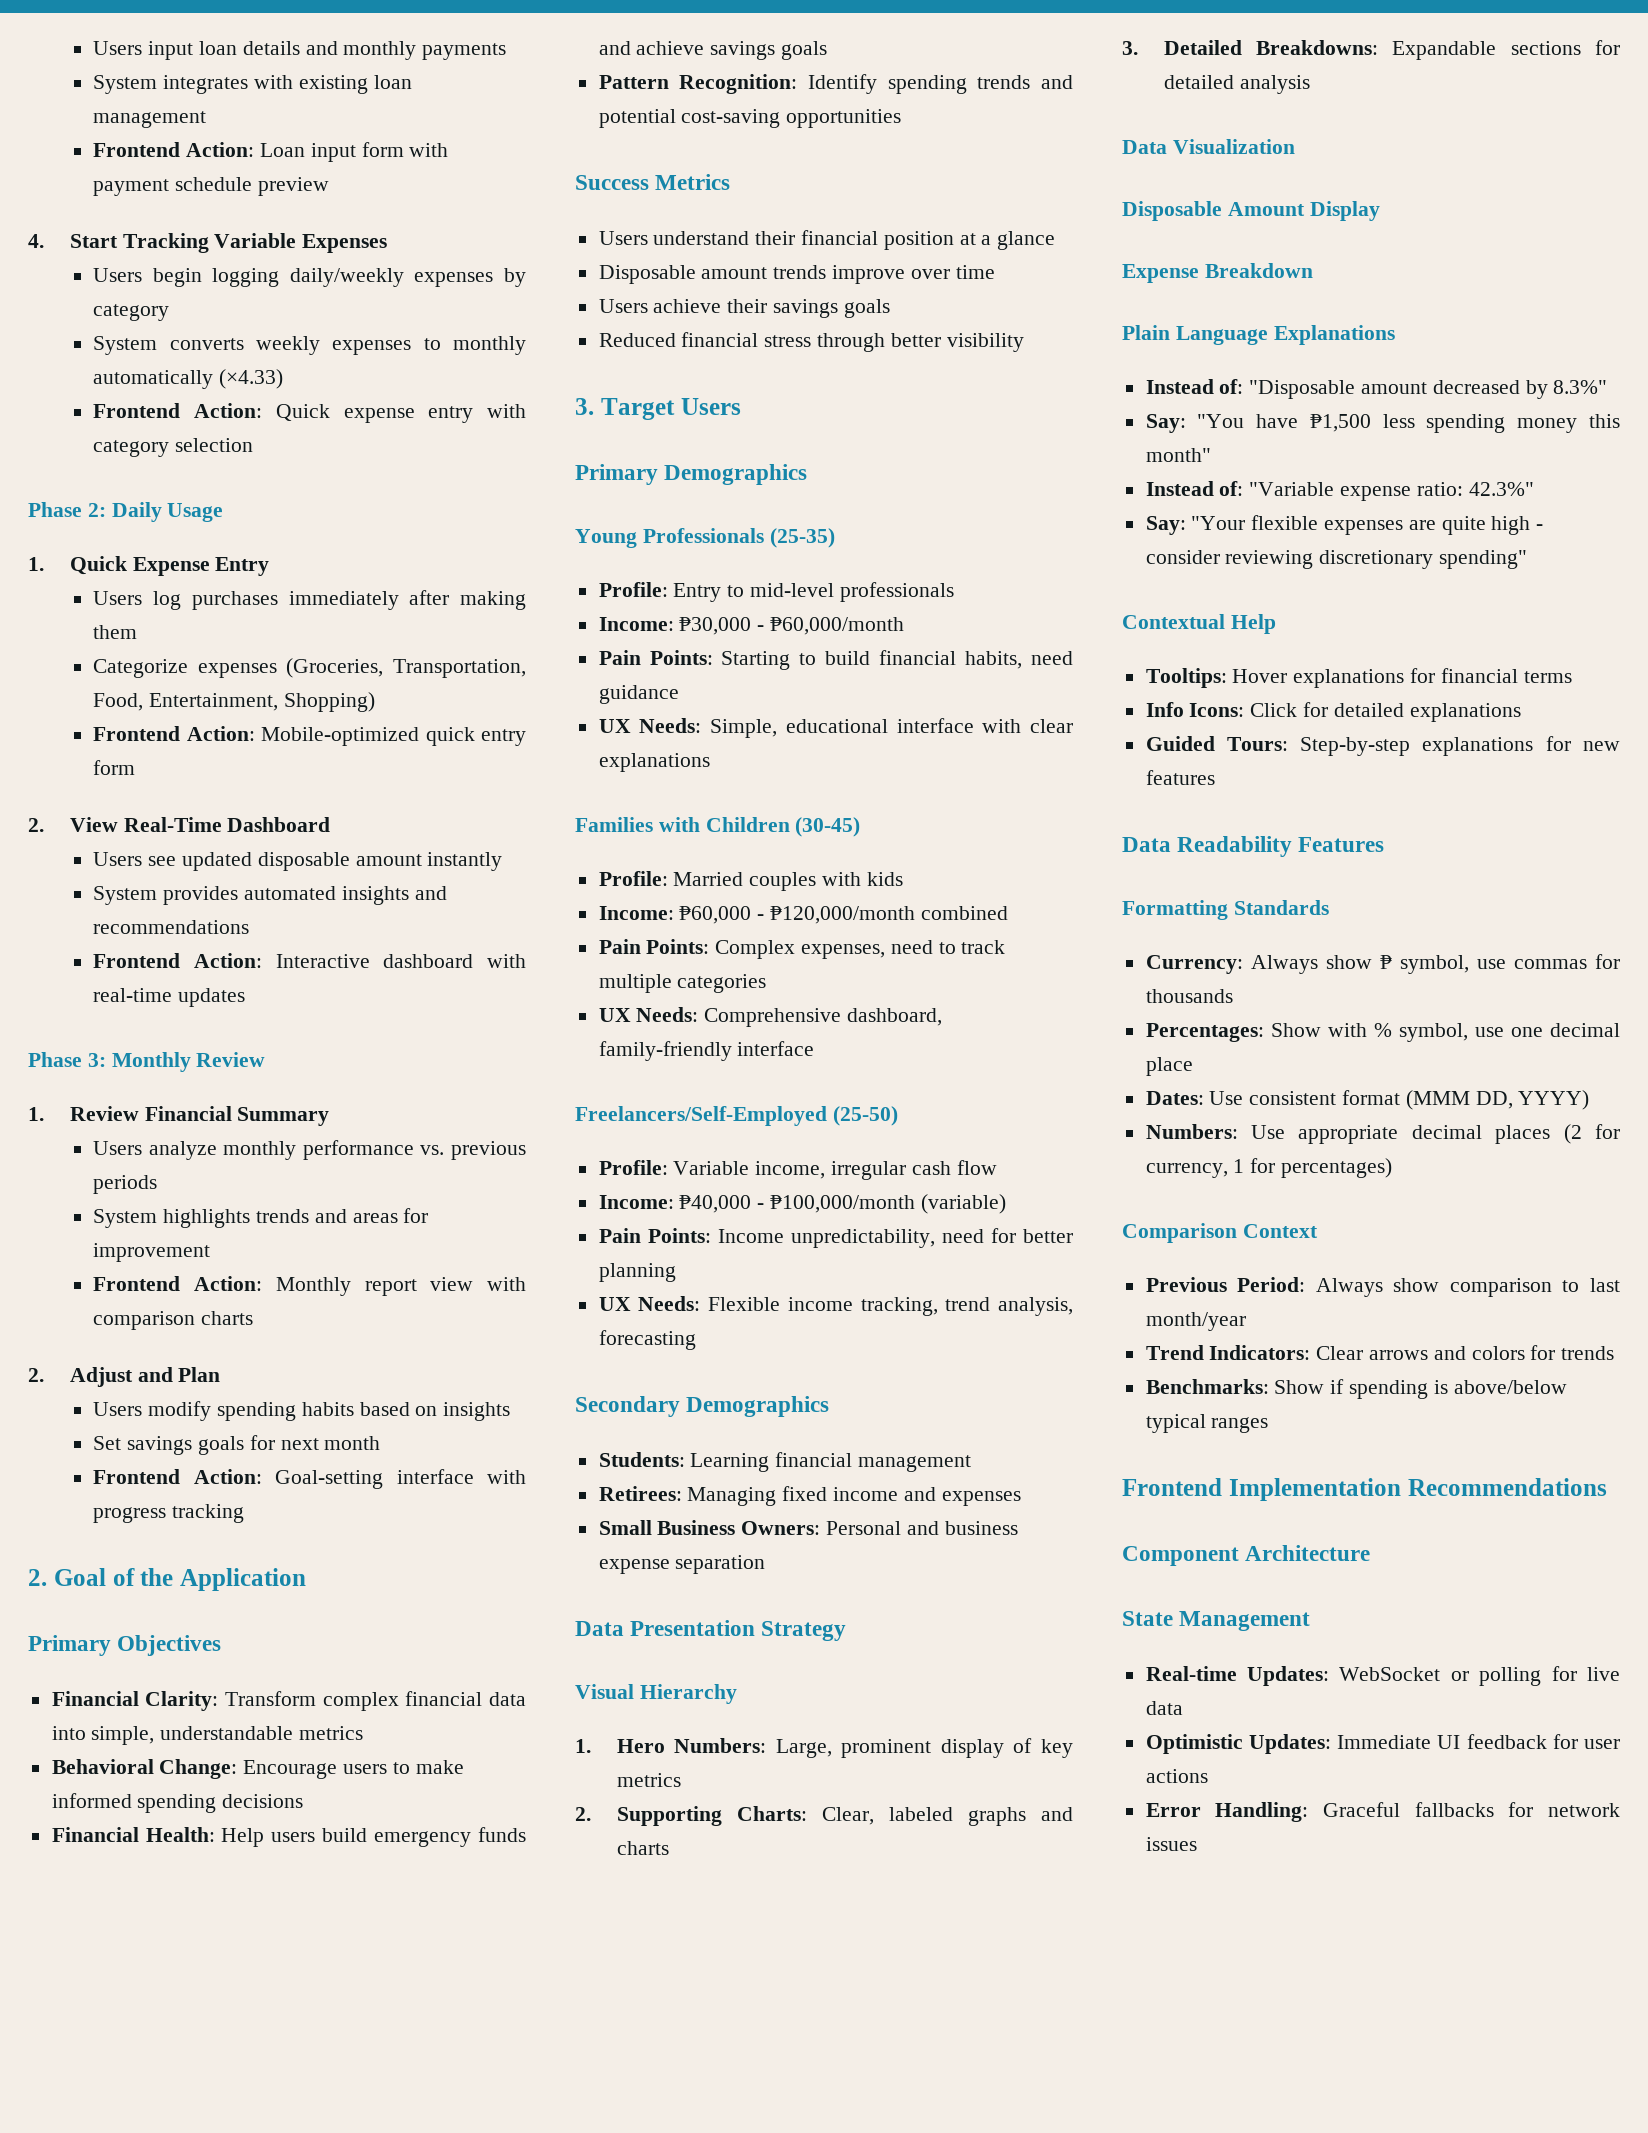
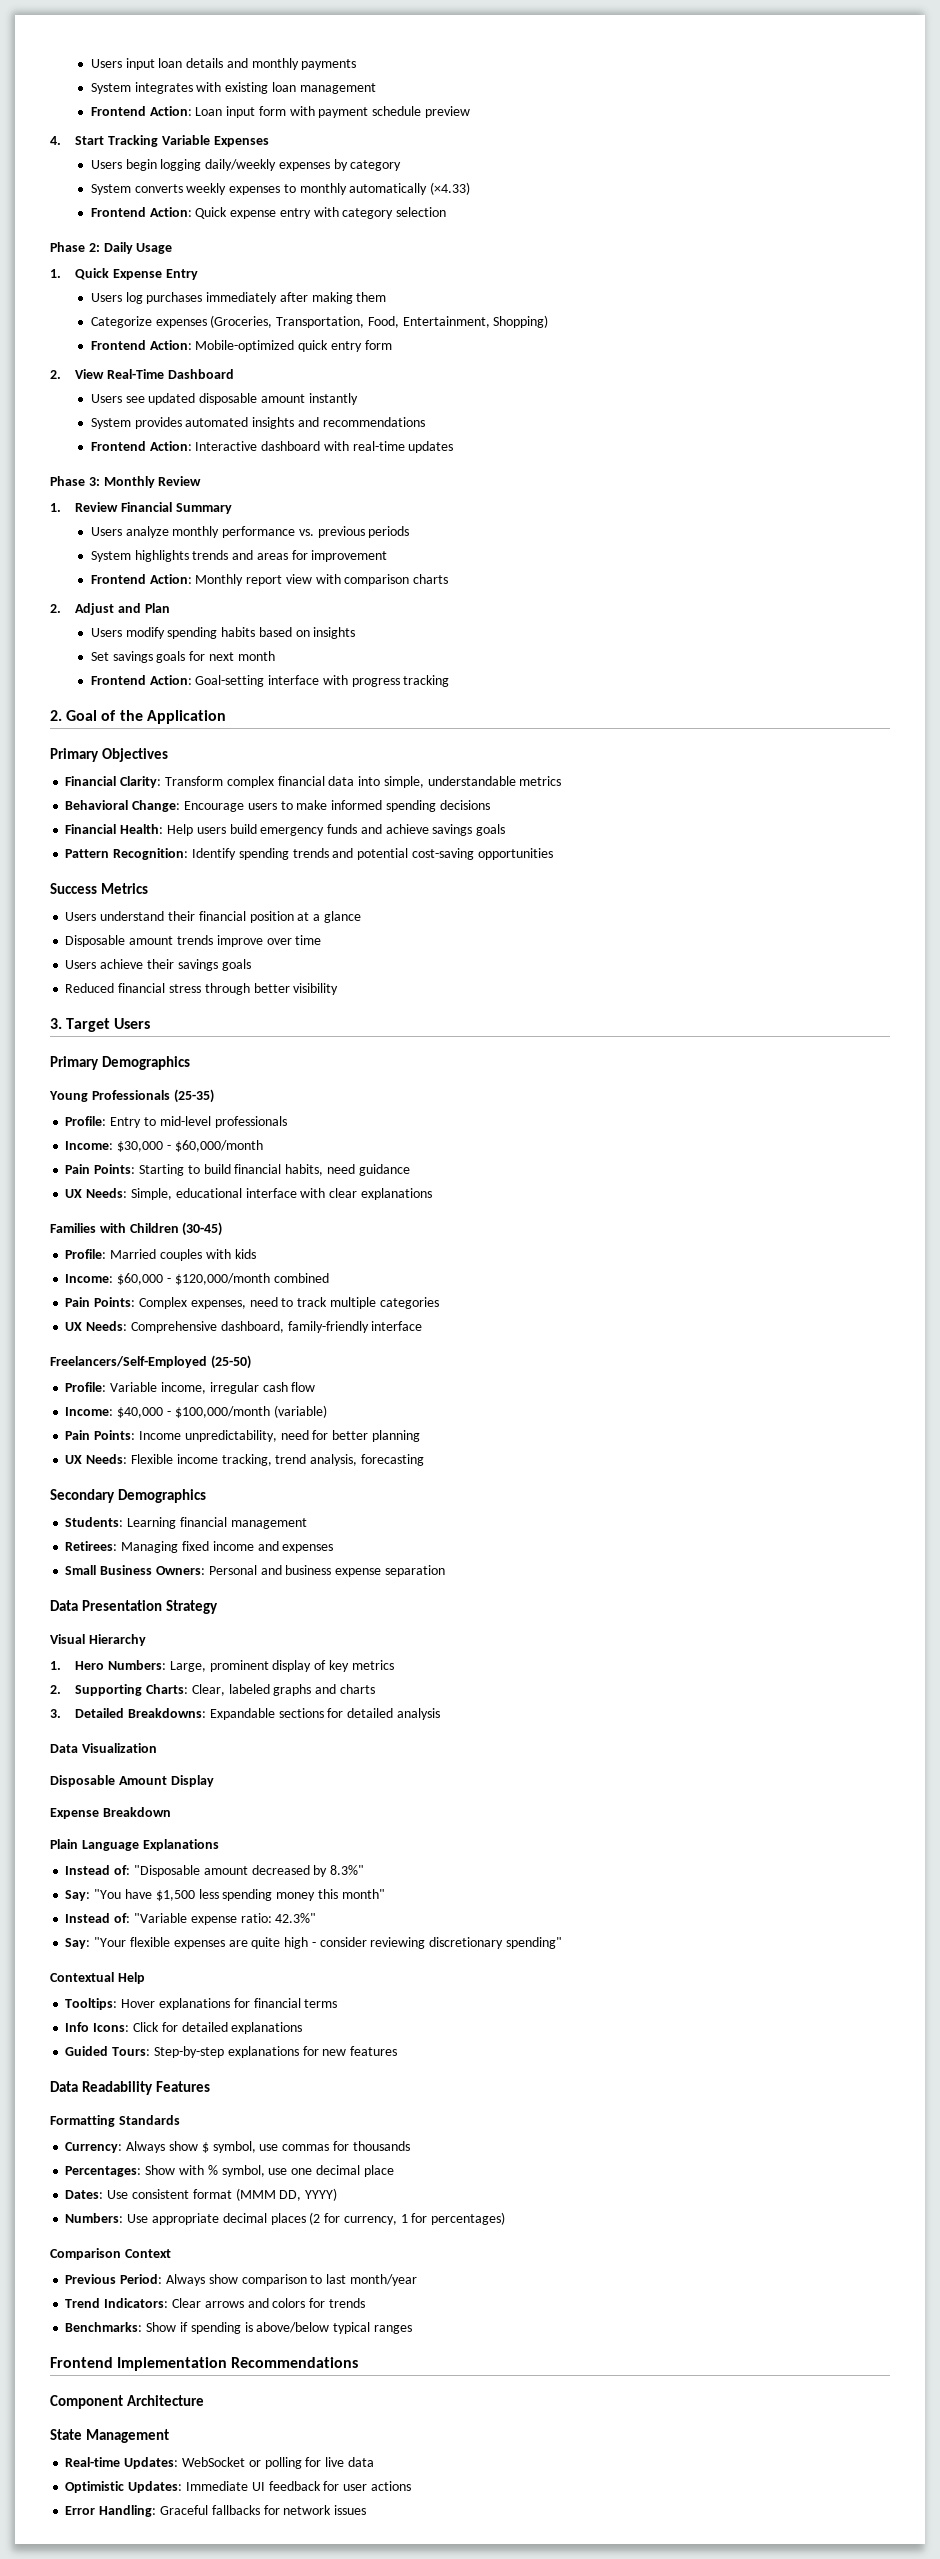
[679,617,905,635] ₱30,000 - ₱60,000/month -> [117,1140,263,1152] $30,000 - $60,000/month
[679,906,916,924] ₱60,000 - ₱120,000/month -> [117,1273,270,1285] $60,000 - $120,000/month
[679,1195,916,1213] ₱40,000 - ₱100,000/month -> [117,1406,270,1418] $40,000 - $100,000/month
[1309,414,1371,432] ₱1,500 -> [155,1890,195,1901] $1,500
[1379,955,1392,969] ₱ -> [201,2142,209,2153] $

